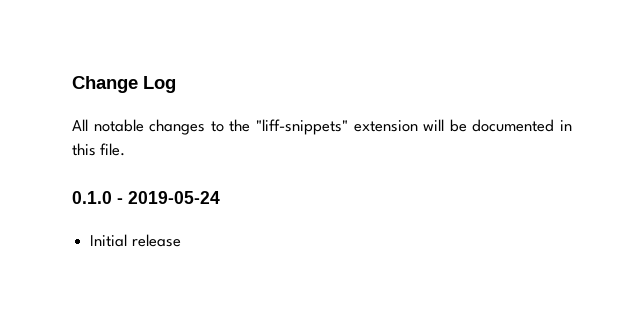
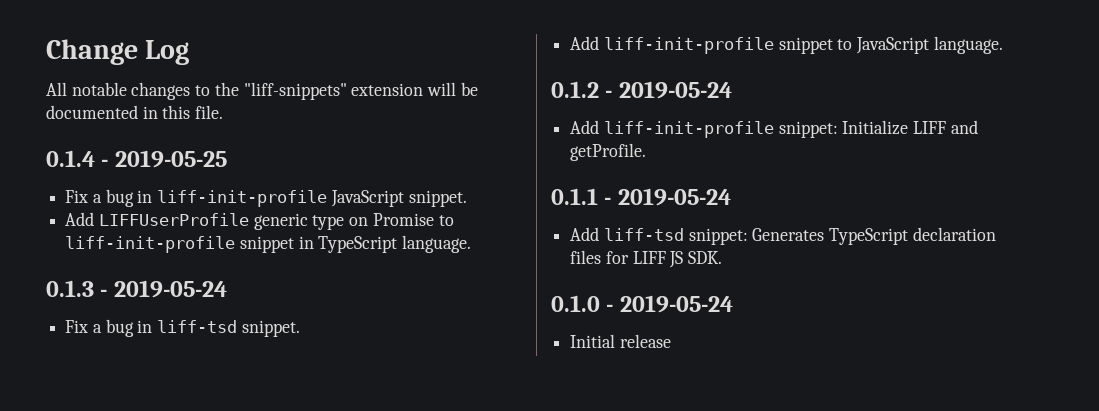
(126, 149) none -> [46,150,227,168] [65,189,467,207] [65,212,454,230] [65,235,472,253] [46,280,227,298] [65,319,300,337] [570,36,1003,54] [551,81,732,99] [570,120,978,138] [570,143,647,161] [551,188,731,206] [570,227,996,245] [570,250,723,268] // 0.1.4 - 2019-05-25 // Fix a bug in liff-init-profile JavaScript snippet. // Add LIFFUserProfile generic type on Promise to liff-init-profile snippet in TypeScript language. // 0.1.3 - 2019-05-24 // Fix a bug in liff-tsd snippet. // Add liff-init-profile snippet to JavaScript language. // 0.1.2 - 2019-05-24 // Add liff-init-profile snippet: Initialize LIFF and getProfile. // 0.1.1 - 2019-05-24 // Add liff-tsd snippet: Generates TypeScript declaration files for LIFF JS SDK.

